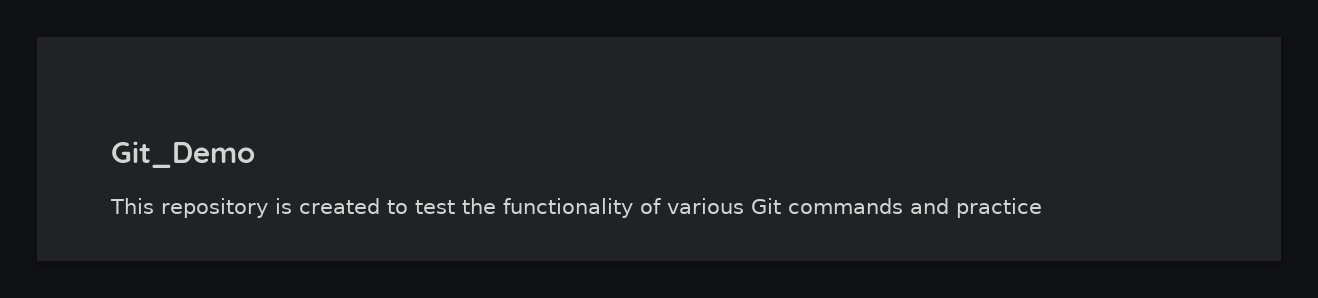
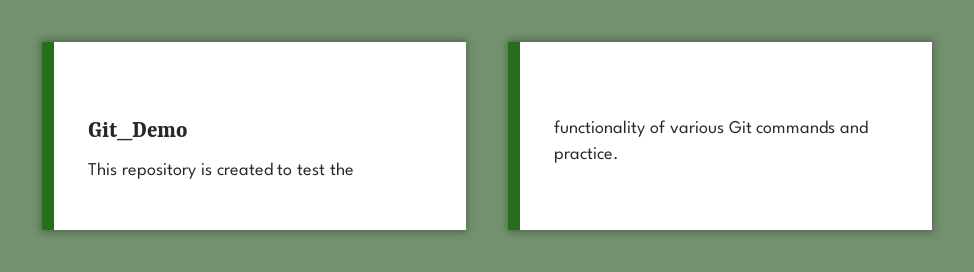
[956,198,1042,218] practice -> [554,147,619,163] practice.

